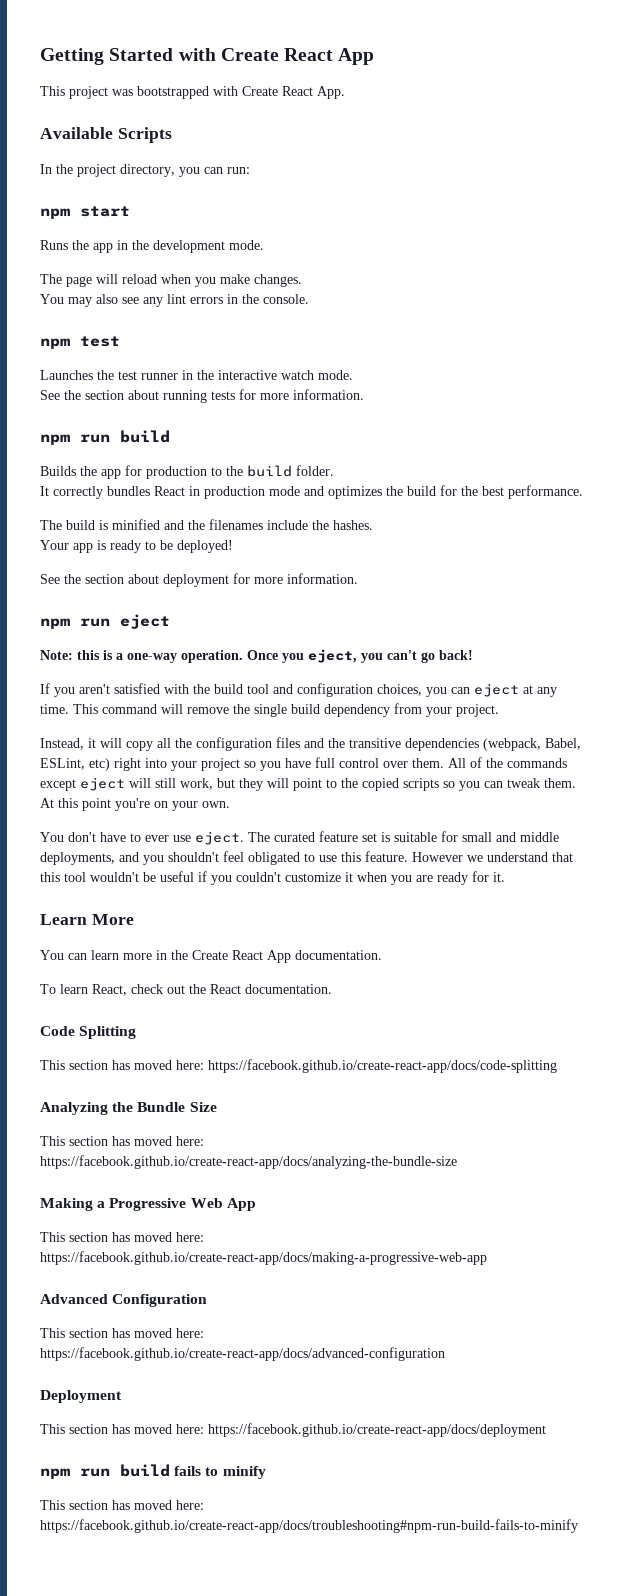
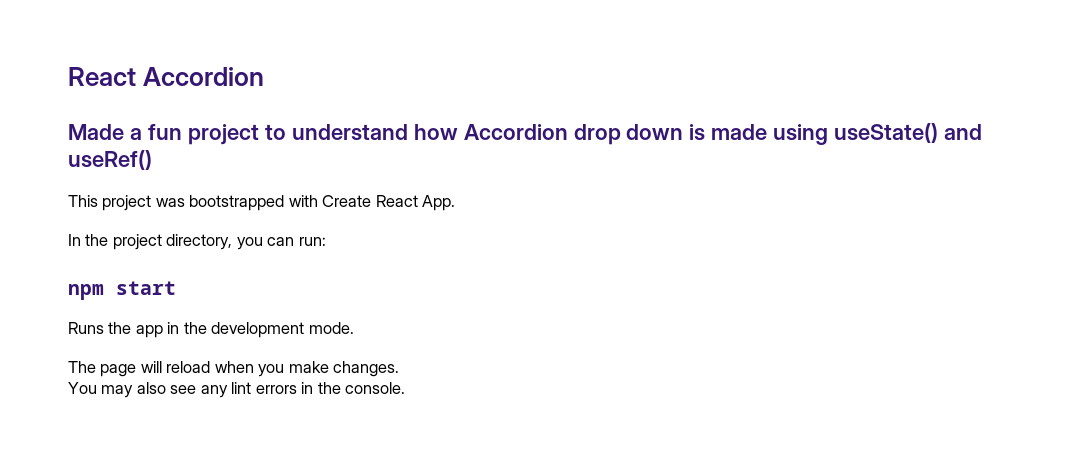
[40,48,375,65] Getting Started with Create React App -> [68,67,265,86] [68,123,983,145] [68,150,152,170] React Accordion // Made a fun project to understand how Accordion drop down is made using useState() and useRef()
[40,127,172,143] // Available Scripts -> (456, 203) none
[40,336,120,349] [40,370,353,380] [40,389,364,403] [40,430,170,445] [40,465,334,479] [40,485,583,499] [40,519,373,530] [40,540,233,553] [40,573,358,587] [40,614,170,629] [40,649,473,663] [40,683,557,697] [40,703,499,717] [40,737,581,751] [40,757,567,771] [40,777,576,791] [40,798,230,811] [40,831,559,845] [40,851,573,865] [40,871,505,885] [40,914,134,925] [40,950,382,963] [40,984,332,996] [40,1026,137,1039] [40,1059,557,1073] [40,1102,217,1115] [40,1136,204,1146] [40,1155,457,1169] [40,1198,256,1211] [40,1232,204,1242] [40,1251,487,1265] [40,1294,208,1307] [40,1328,204,1338] [40,1347,445,1361] [40,1390,122,1403] [40,1423,546,1437] [40,1464,266,1479] [40,1500,204,1510] [40,1519,578,1533] // npm test // Launches the test runner in the interactive watch mode. // See the section about running tests for more information. // npm run build // Builds the app for production to the build folder. // It correctly bundles React in production mode and optimizes the build for the best performance. // The build is minified and the filenames include the hashes. // Your app is ready to be deployed! // See the section about deployment for more information. // npm run eject // Note: this is a one-way operation. Once you eject, you can't go back! // If you aren't satisfied with the build tool and configuration choices, you can eject at any time. This command will remove the single build dependency from your project. // Instead, it will copy all the configuration files and the transitive dependencies (webpack, Babel, ESLint, etc) right into your project so you have full control over them. All of the commands except eject will still work, but they will point to the copied scripts so you can tweak them. At this point you're on your own. // You don't have to ever use eject. The curated feature set is suitable for small and middle deployments, and you shouldn't feel obligated to use this feature. However we understand that this tool wouldn't be useful if you couldn't customize it when you are ready for it. // Learn More // You can learn more in the Create React App documentation. // To learn React, check out the React documentation. // Code Splitting // This section has moved here: https://facebook.github.io/create-react-app/docs/code-splitting // Analyzing the Bundle Size // This section has moved here: https://facebook.github.io/create-react-app/docs/analyzing-the-bundle-size // Making a Progressive Web App // This section has moved here: https://facebook.github.io/create-react-app/docs/making-a-progressive-web-app // Advanced Configuration // This section has moved here: https://facebook.github.io/create-react-app/docs/advanced-configuration // Deployment // This section has moved here: https://facebook.github.io/create-react-app/docs/deployment // npm run build fails to minify // This section has moved here: https://facebook.github.io/create-react-app/docs/troubleshooting#npm-run-build-fails-to-minify -> (406, 388) none

